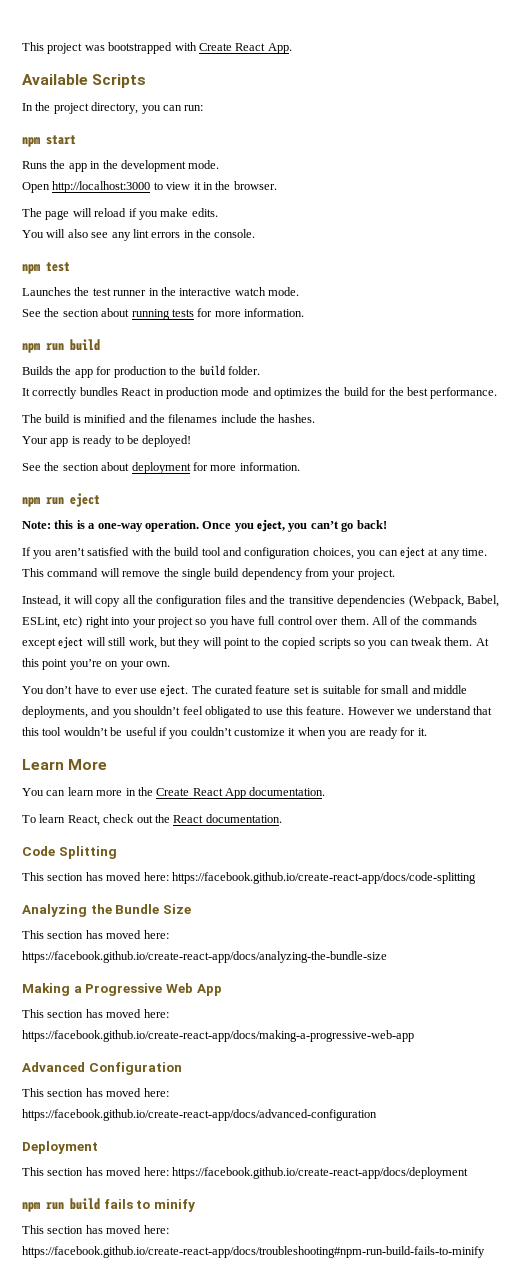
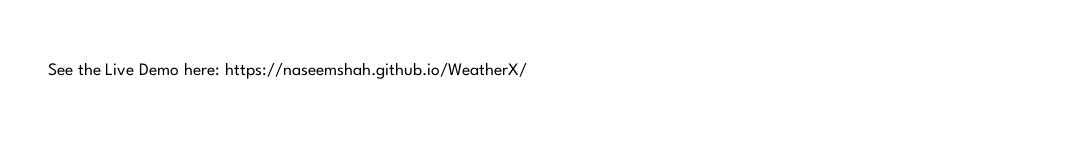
[22,42,292,54] [22,74,147,88] [22,102,204,114] [22,135,76,147] [22,160,220,172] [22,181,277,193] [22,208,218,220] [22,229,256,241] [22,262,70,274] [22,287,299,296] [22,308,304,320] [22,339,100,353] [22,365,260,378] [22,387,498,399] [22,414,316,423] [22,435,192,447] [22,462,300,474] [22,493,100,507] [22,519,387,532] [22,547,487,559] [22,568,395,580] [22,595,499,607] [22,616,477,628] [22,637,489,649] [22,658,170,670] [22,685,467,697] [22,706,492,718] [22,727,427,739] [22,759,108,770] [22,787,326,799] [22,814,282,826] [22,846,117,859] [22,872,476,884] [22,904,191,917] [22,930,169,939] [22,951,387,963] [22,983,222,996] [22,1009,169,1018] [22,1030,414,1042] [22,1062,182,1075] [22,1088,169,1097] [22,1109,377,1121] [22,1141,98,1154] [22,1167,468,1179] [22,1198,195,1212] [22,1225,169,1234] [22,1246,485,1258] This project was bootstrapped with Create React App. // Available Scripts // In the project directory, you can run: // npm start // Runs the app in the development mode. // Open http://localhost:3000 to view it in the browser. // The page will reload if you make edits. // You will also see any lint errors in the console. // npm test // Launches the test runner in the interactive watch mode. // See the section about running tests for more information. // npm run build // Builds the app for production to the build folder. // It correctly bundles React in production mode and optimizes the build for the best performance. // The build is minified and the filenames include the hashes. // Your app is ready to be deployed! // See the section about deployment for more information. // npm run eject // Note: this is a one-way operation. Once you eject, you can’t go back! // If you aren’t satisfied with the build tool and configuration choices, you can eject at any time. This command will remove the single build dependency from your project. // Instead, it will copy all the configuration files and the transitive dependencies (Webpack, Babel, ESLint, etc) right into your project so you have full control over them. All of the commands except eject will still work, but they will point to the copied scripts so you can tweak them. At this point you’re on your own. // You don’t have to ever use eject. The curated feature set is suitable for small and middle deployments, and you shouldn’t feel obligated to use this feature. However we understand that this tool wouldn’t be useful if you couldn’t customize it when you are ready for it. // Learn More // You can learn more in the Create React App documentation. // To learn React, check out the React documentation. // Code Splitting // This section has moved here: https://facebook.github.io/create-react-app/docs/code-splitting // Analyzing the Bundle Size // This section has moved here: https://facebook.github.io/create-react-app/docs/analyzing-the-bundle-size // Making a Progressive Web App // This section has moved here: https://facebook.github.io/create-react-app/docs/making-a-progressive-web-app // Advanced Configuration // This section has moved here: https://facebook.github.io/create-react-app/docs/advanced-configuration // Deployment // This section has moved here: https://facebook.github.io/create-react-app/docs/deployment // npm run build fails to minify // This section has moved here: https://facebook.github.io/create-react-app/docs/troubleshooting#npm-run-build-fails-to-minify -> [48,62,527,79] See the Live Demo here: https://naseemshah.github.io/WeatherX/

